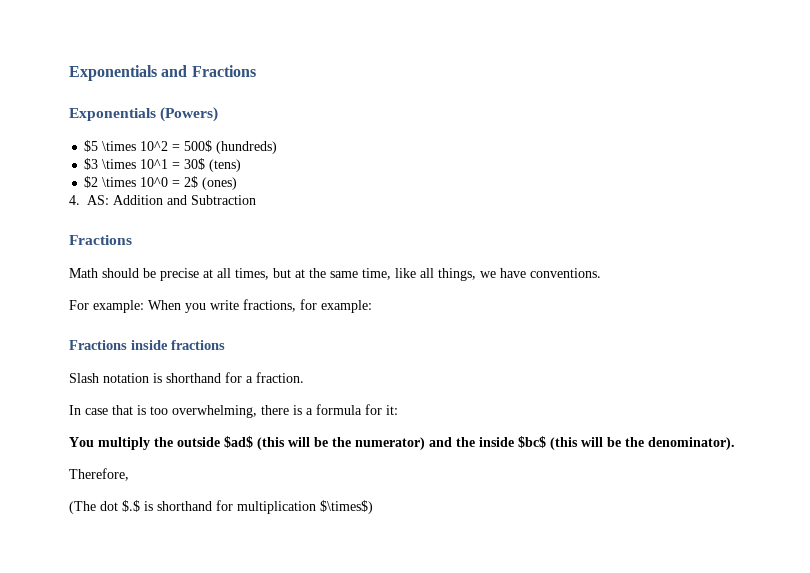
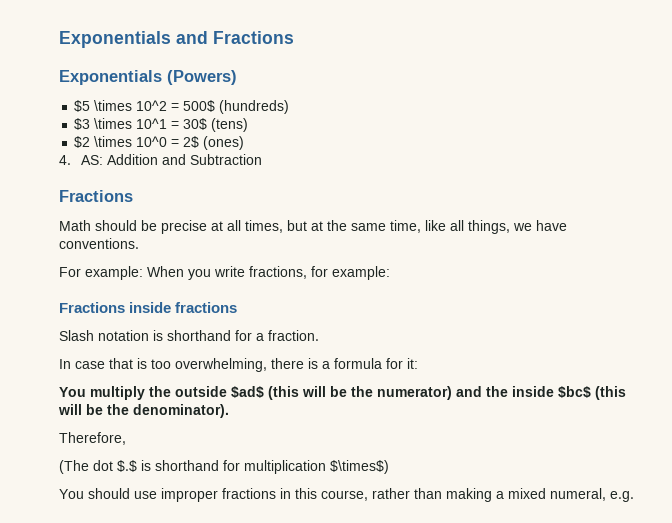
(373, 507) none -> [59,488,634,502] // You should use improper fractions in this course, rather than making a mixed numeral, e.g.

